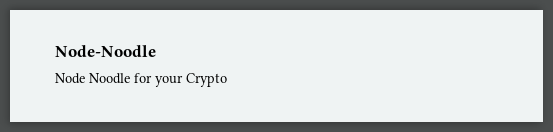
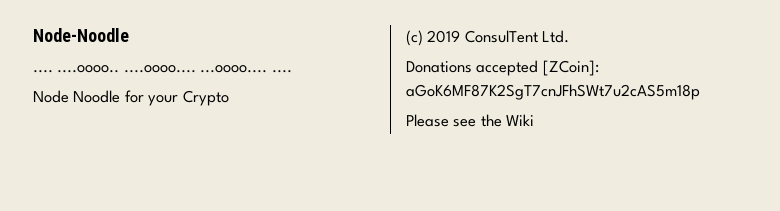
(156, 51) none -> [33,65,292,73] // .... ....oooo.. ....oooo.... ...oooo.... ....
(227, 80) none -> [406,30,570,46] [406,60,599,76] [406,84,700,100] [406,114,535,127] // (c) 2019 ConsulTent Ltd. // Donations accepted [ZCoin]: aGoK6MF87K2SgT7cnJFhSWt7u2cAS5m18p // Please see the Wiki

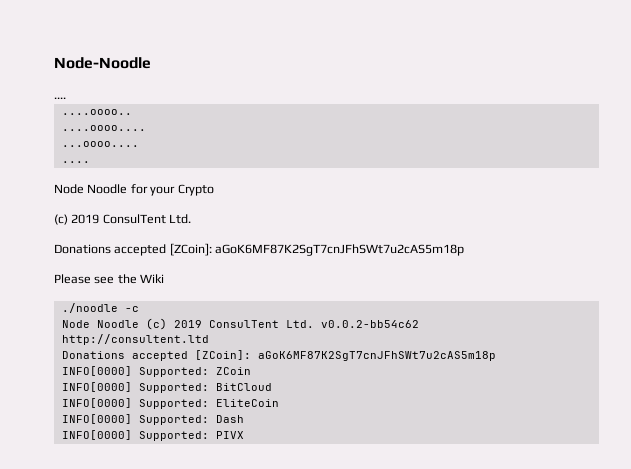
(53, 71) none -> (66, 98) //
(120, 69) none -> (132, 112) //
(196, 69) none -> (146, 128) //
(268, 69) none -> (139, 144) //
(535, 120) none -> [61,303,139,313] [61,318,419,330] [61,334,209,345] [61,350,496,361] [61,366,251,377] [61,382,272,393] [61,398,279,409] [61,414,244,425] [61,430,244,441] // ./noodle -c // Node Noodle (c) 2019 ConsulTent Ltd. v0.0.2-bb54c62 // http://consultent.ltd // Donations accepted [ZCoin]: aGoK6MF87K2SgT7cnJFhSWt7u2cAS5m18p // INFO[0000] Supported: ZCoin // INFO[0000] Supported: BitCloud // INFO[0000] Supported: EliteCoin // INFO[0000] Supported: Dash // INFO[0000] Supported: PIVX

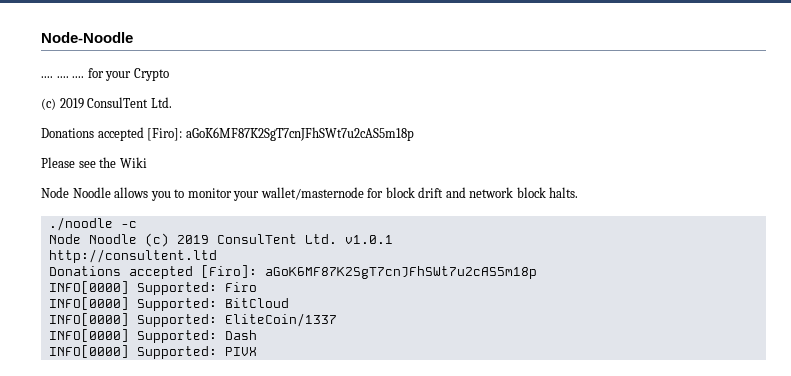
[61,109,132,115] [61,125,146,131] [61,141,139,147] [61,161,90,163] [54,184,128,194] // ....oooo.. // ....oooo.... // ...oooo.... // .... // Node Noodle -> [56,76,85,78] .... ....
[169,243,212,256] [ZCoin]: -> [147,128,183,141] [Firo]:
(165, 278) none -> [41,187,579,201] // Node Noodle allows you to monitor your wallet/masternode for block drift and network block halts.
[320,320,419,328] v0.0.2-bb54c62 -> [344,235,393,244] v1.0.1
[194,350,251,360] [ZCoin]: -> [200,265,257,278] [Firo]:
[215,367,251,375] ZCoin -> [224,282,257,292] Firo
[215,399,279,407] EliteCoin -> [224,313,337,327] EliteCoin/1337

